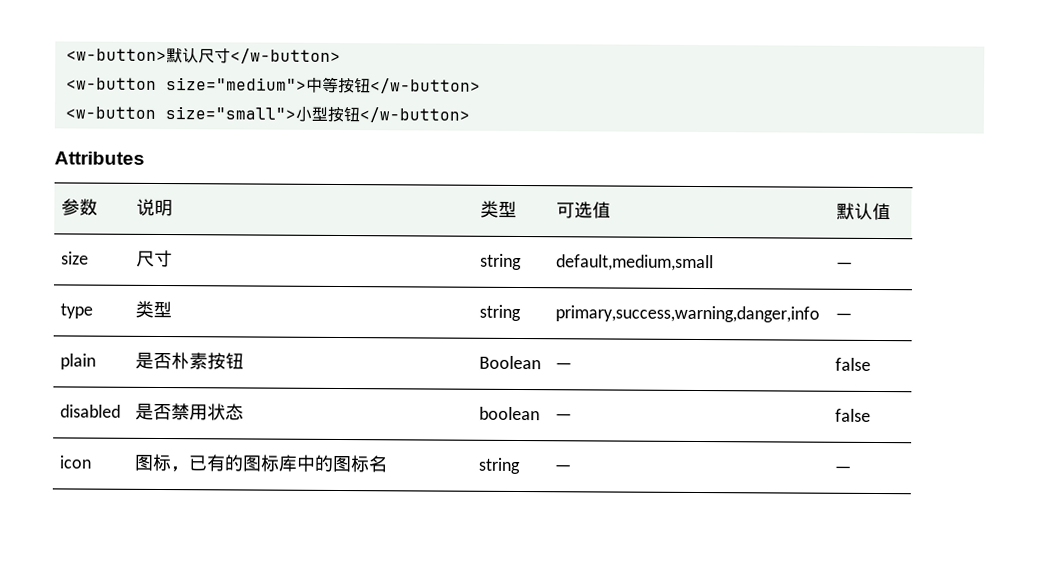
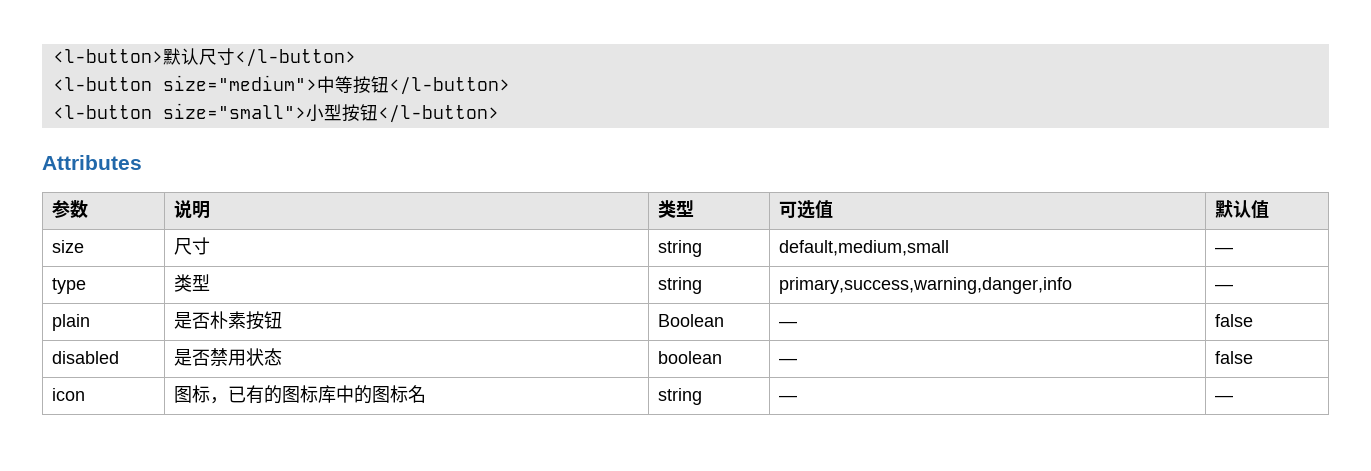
[65,48,167,62] <w-button> -> [52,49,163,63] <l-button>
[229,48,341,65] [65,77,157,90] </w-button> // <w-button -> [234,49,356,67] [52,77,152,91] </l-button> // <l-button
[369,78,481,94] [64,106,156,119] </w-button> // <w-button -> [388,77,510,95] [52,105,152,119] </l-button> // <l-button
[358,107,470,123] </w-button> -> [377,105,499,123] </l-button>

